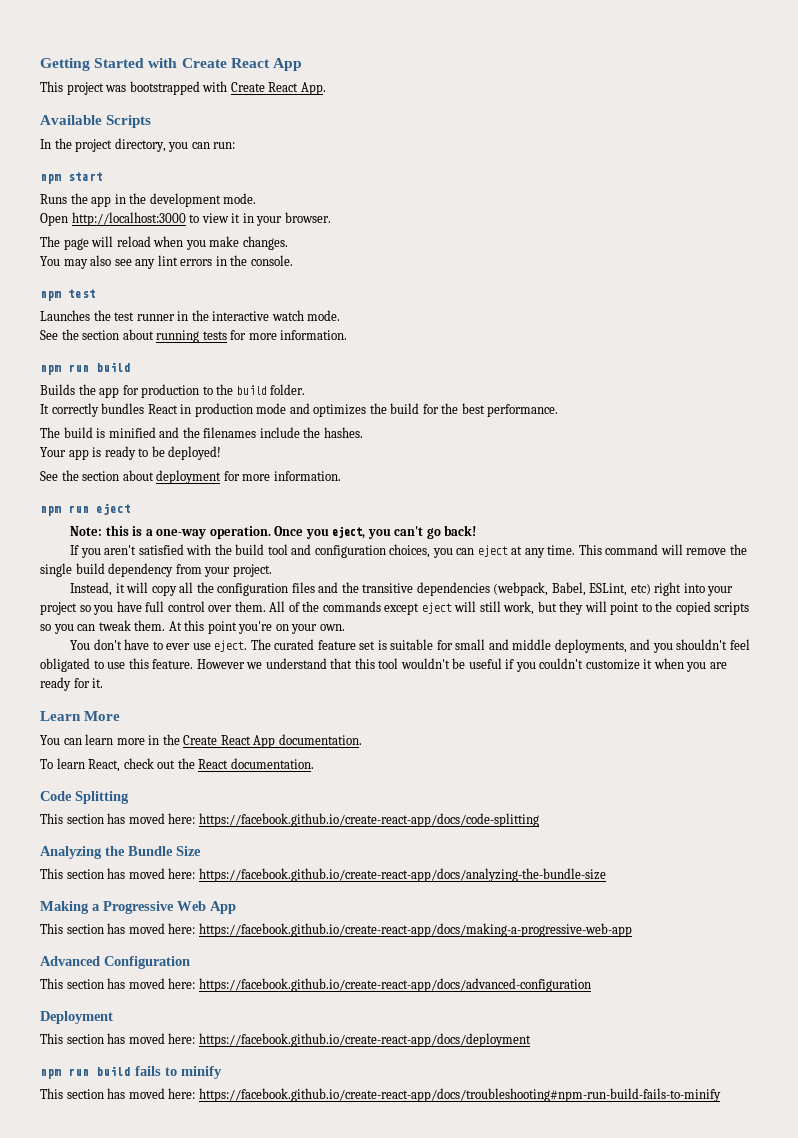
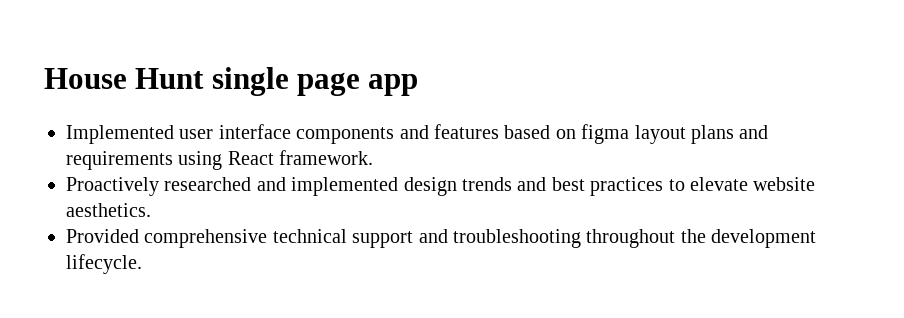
[40,58,302,71] [40,81,326,95] [40,115,152,128] [40,138,236,152] [40,172,103,184] [40,193,257,207] [40,212,331,226] [40,236,288,250] [40,255,293,269] [40,289,96,301] [40,310,341,321] [40,329,348,343] [40,362,131,375] [40,384,306,398] [40,403,559,417] [40,427,363,438] [40,446,222,460] [40,470,341,484] [40,503,131,516] [70,525,477,539] [70,544,747,558] [40,563,272,577] [70,582,734,596] [40,601,750,615] [40,620,345,634] [70,639,750,653] [40,658,727,672] [40,677,104,691] [40,711,121,721] [40,734,362,748] [40,758,314,772] [40,791,129,804] [40,813,539,827] [40,846,201,859] [40,868,606,882] [40,901,236,914] [40,923,632,937] [40,956,190,969] [40,978,591,992] [40,1011,113,1024] [40,1033,531,1047] [40,1066,222,1079] [40,1088,721,1102] Getting Started with Create React App // This project was bootstrapped with Create React App. // Available Scripts // In the project directory, you can run: // npm start // Runs the app in the development mode. // Open http://localhost:3000 to view it in your browser. // The page will reload when you make changes. // You may also see any lint errors in the console. // npm test // Launches the test runner in the interactive watch mode. // See the section about running tests for more information. // npm run build // Builds the app for production to the build folder. // It correctly bundles React in production mode and optimizes the build for the best performance. // The build is minified and the filenames include the hashes. // Your app is ready to be deployed! // See the section about deployment for more information. // npm run eject // Note: this is a one-way operation. Once you eject, you can't go back! // If you aren't satisfied with the build tool and configuration choices, you can eject at any time. This command will remove the single build dependency from your project. // Instead, it will copy all the configuration files and the transitive dependencies (webpack, Babel, ESLint, etc) right into your project so you have full control over them. All of the commands except eject will still work, but they will point to the copied scripts so you can tweak them. At this point you're on your own. // You don't have to ever use eject. The curated feature set is suitable for small and middle deployments, and you shouldn't feel obligated to use this feature. However we understand that this tool wouldn't be useful if you couldn't customize it when you are ready for it. // Learn More // You can learn more in the Create React App documentation. // To learn React, check out the React documentation. // Code Splitting // This section has moved here: https://facebook.github.io/create-react-app/docs/code-splitting // Analyzing the Bundle Size // This section has moved here: https://facebook.github.io/create-react-app/docs/analyzing-the-bundle-size // Making a Progressive Web App // This section has moved here: https://facebook.github.io/create-react-app/docs/making-a-progressive-web-app // Advanced Configuration // This section has moved here: https://facebook.github.io/create-react-app/docs/advanced-configuration // Deployment // This section has moved here: https://facebook.github.io/create-react-app/docs/deployment // npm run build fails to minify // This section has moved here: https://facebook.github.io/create-react-app/docs/troubleshooting#npm-run-build-fails-to-minify -> [44,67,419,96] [66,124,769,144] [66,150,374,170] [66,177,816,196] [66,203,151,217] [66,229,817,248] [66,254,142,274] House Hunt single page app // Implemented user interface components and features based on figma layout plans and requirements using React framework. // Proactively researched and implemented design trends and best practices to elevate website aesthetics. // Provided comprehensive technical support and troubleshooting throughout the development lifecycle.

